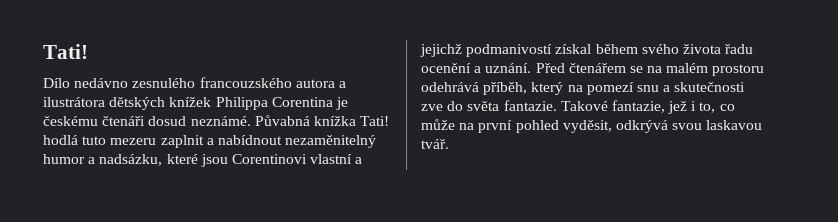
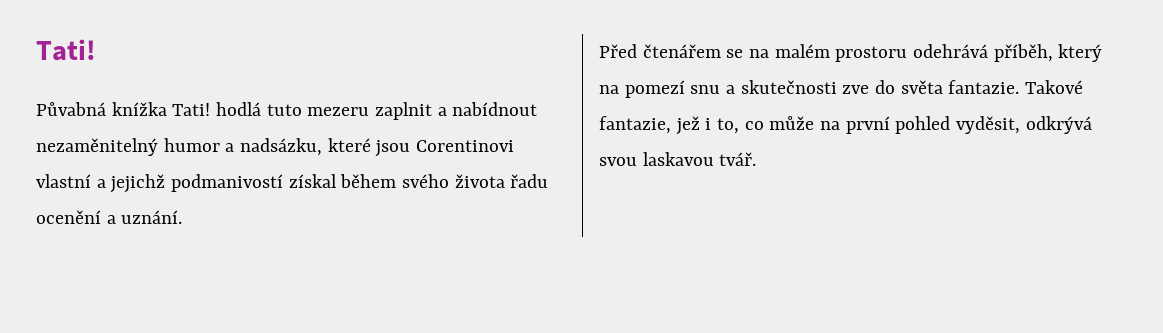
[43,77,346,88] [43,97,348,110] [43,116,251,126] Dílo nedávno zesnulého francouzského autora a ilustrátora dětských knížek Philippa Corentina je českému čtenáři dosud neznámé. -> (96, 50) none
(532, 68) none -> (183, 217) //

